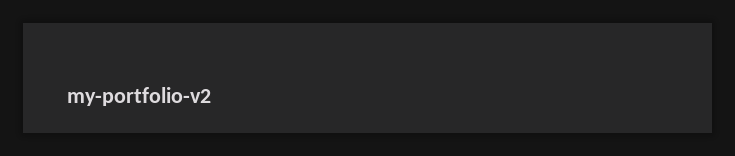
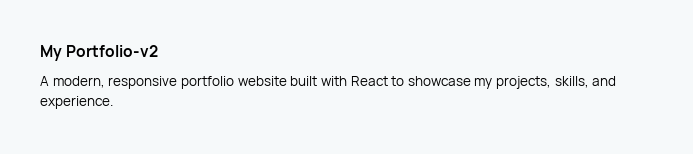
[67,87,211,106] my-portfolio-v2 -> [40,45,159,61] [40,76,617,89] [40,96,113,109] My Portfolio-v2 // A modern, responsive portfolio website built with React to showcase my projects, skills, and experience.

